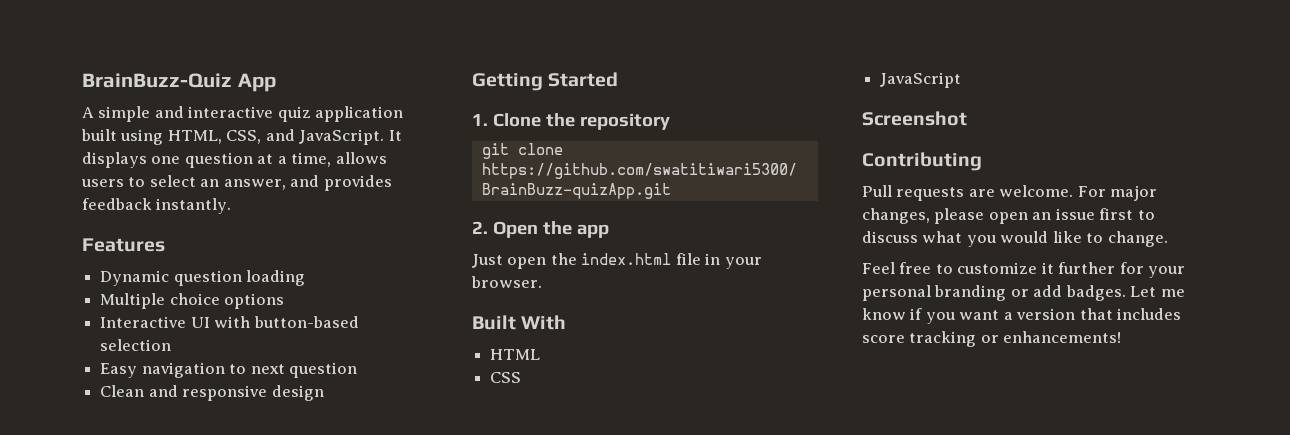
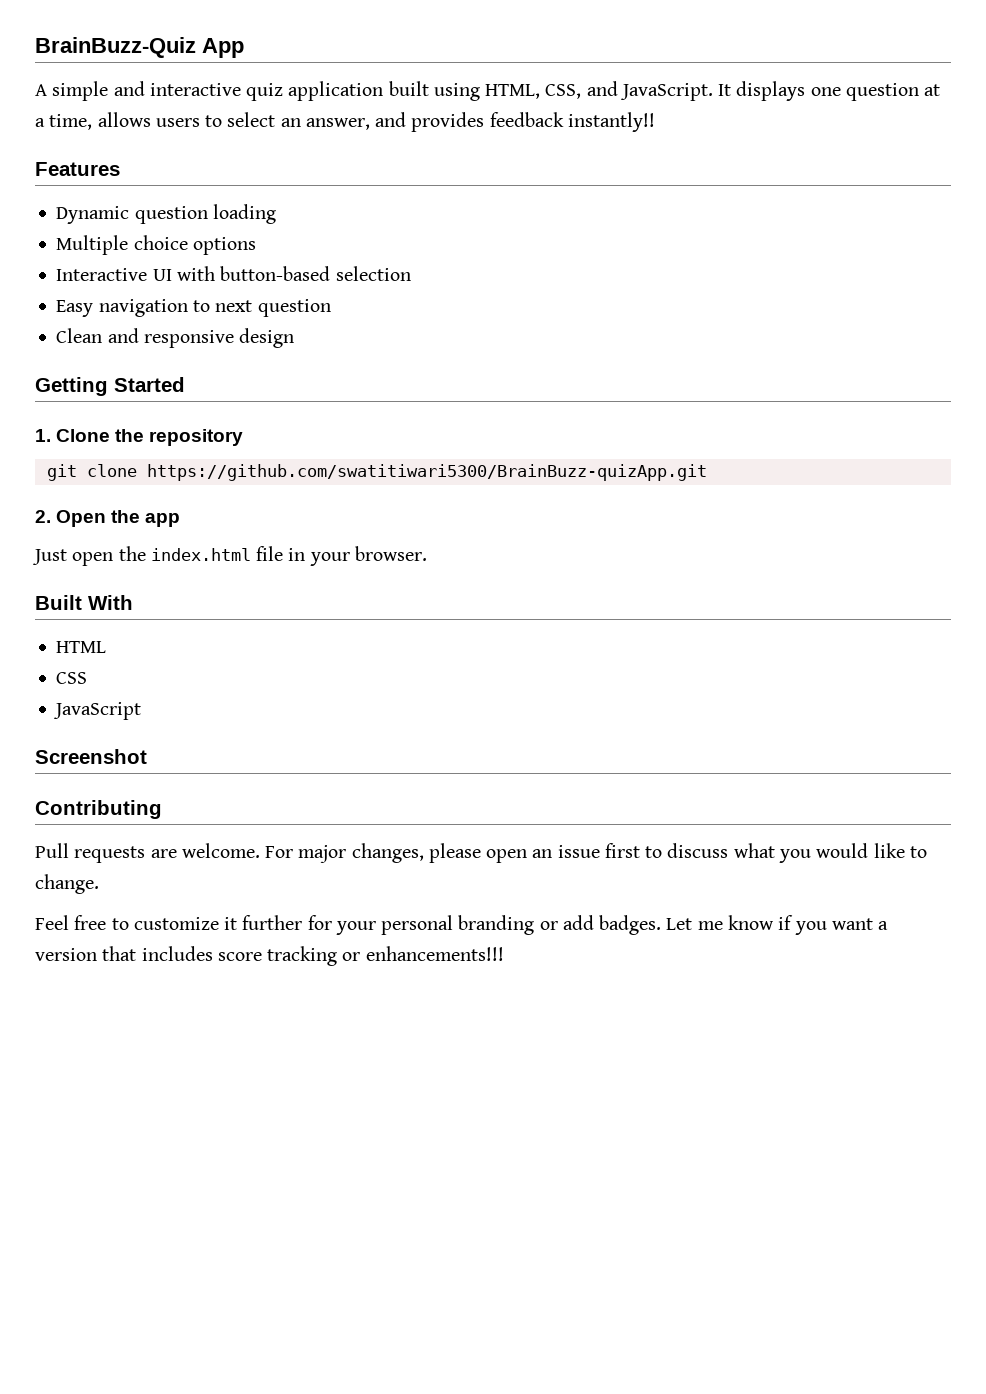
[156,198,232,214] instantly. -> [567,112,655,132] instantly!!
[1003,331,1122,343] enhancements! -> [365,946,504,961] enhancements!!!

